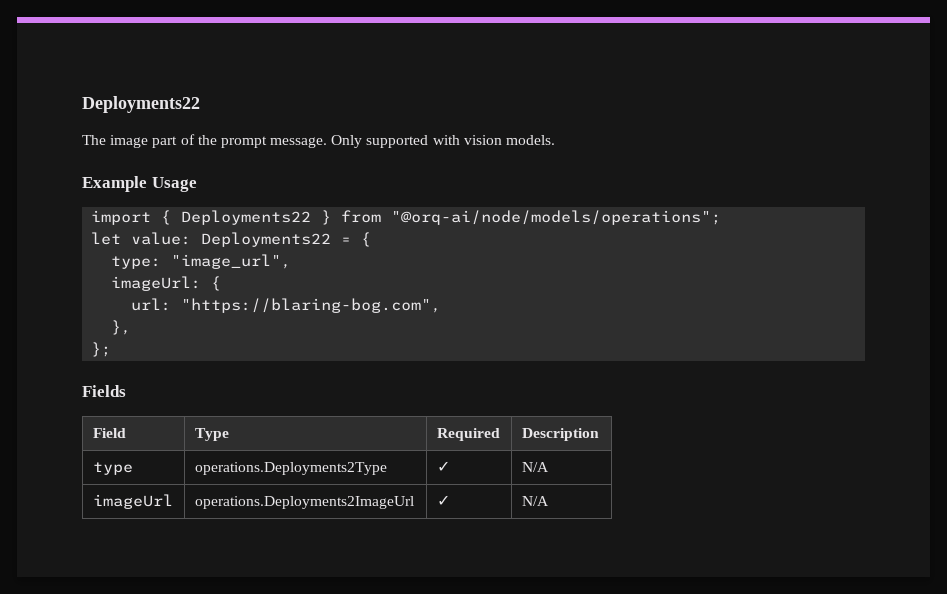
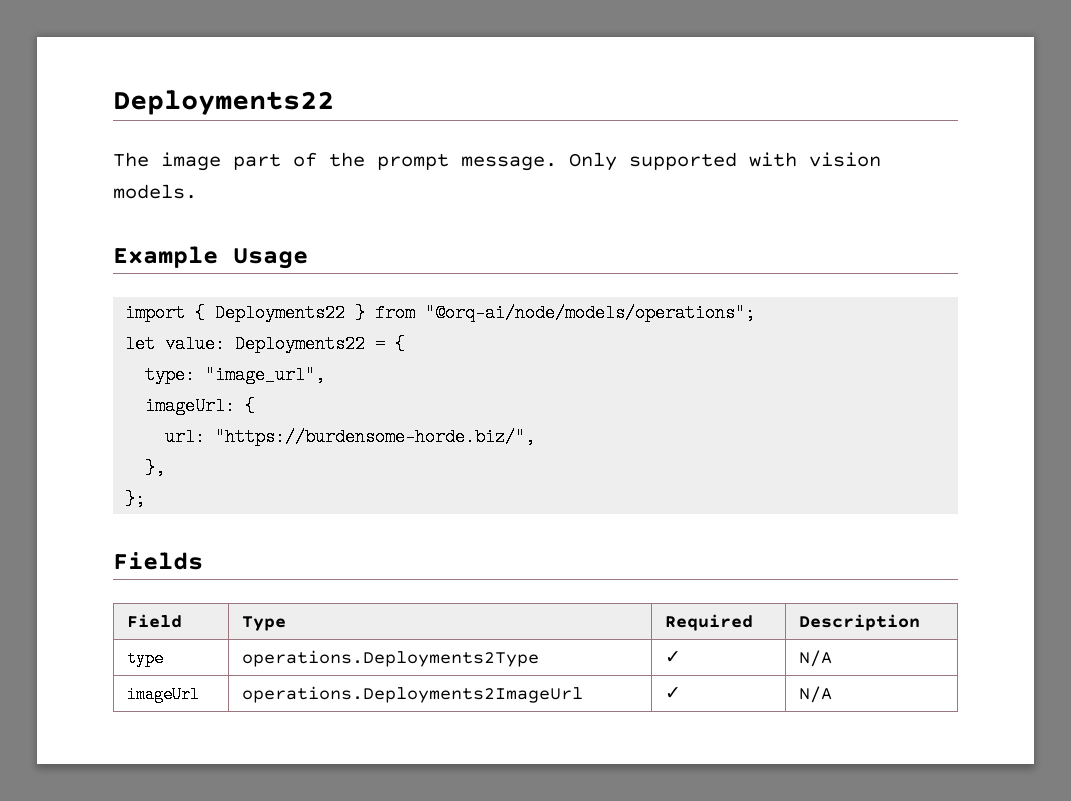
[181,298,442,313] "https://blaring-bog.com", -> [215,428,536,446] "https://burdensome-horde.biz/",

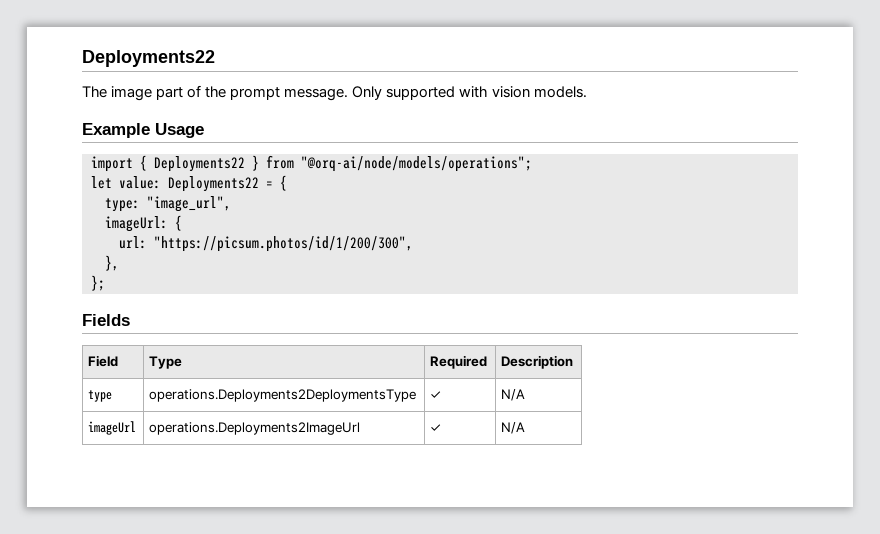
[215,428,536,446] "https://burdensome-horde.biz/", -> [154,236,413,252] "https://picsum.photos/id/1/200/300",
[241,650,539,667] operations.Deployments2Type -> [149,389,417,402] operations.Deployments2DeploymentsType

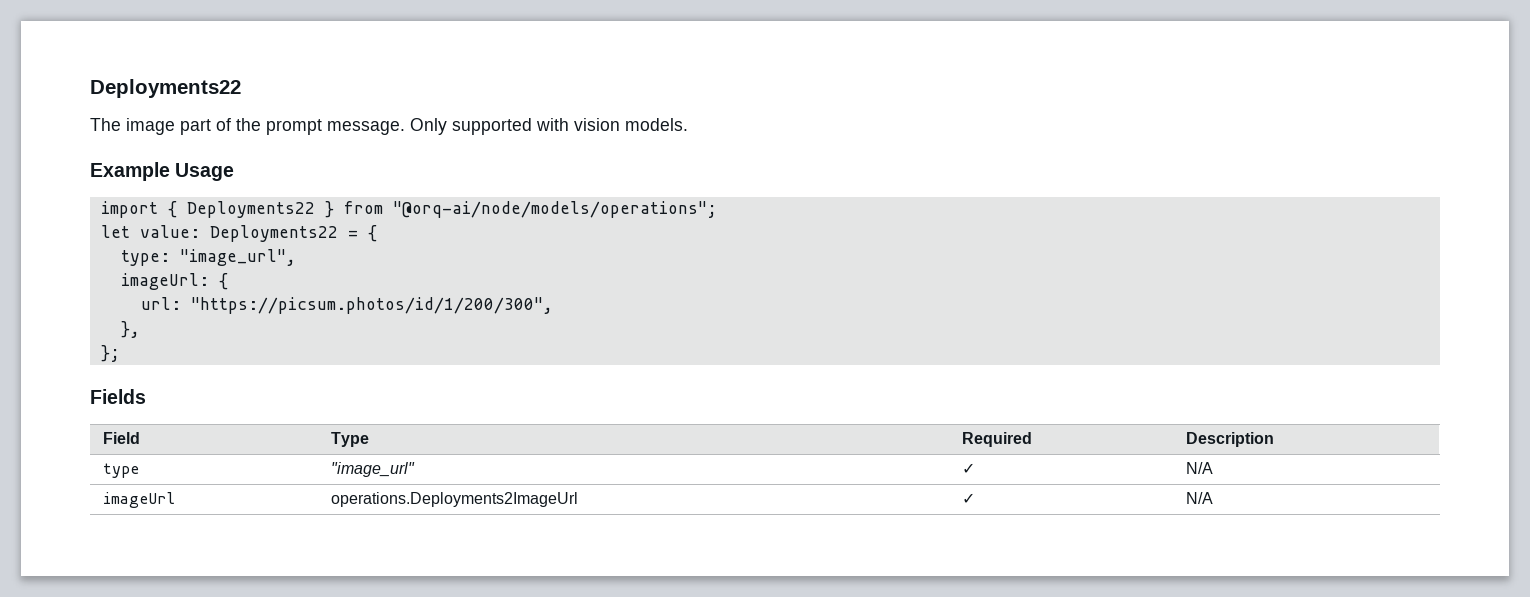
[149,389,417,402] operations.Deployments2DeploymentsType -> [331,462,416,477] "image_url"

